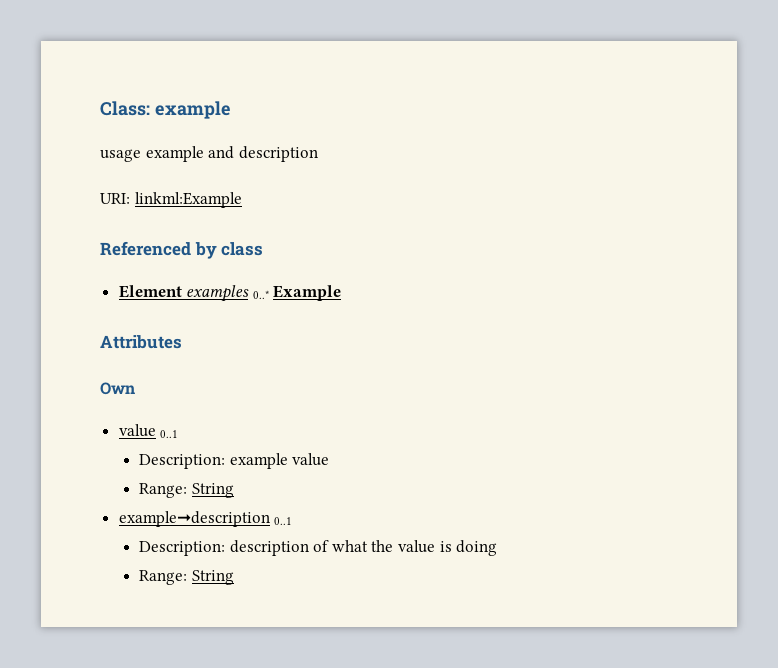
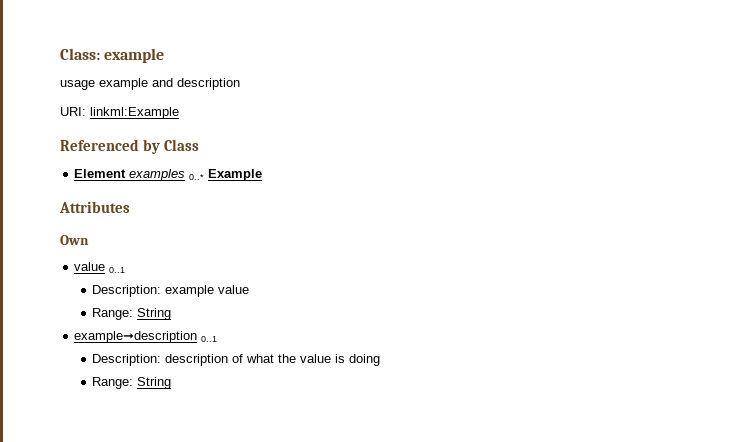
[221,242,264,256] class -> [163,139,199,151] Class

